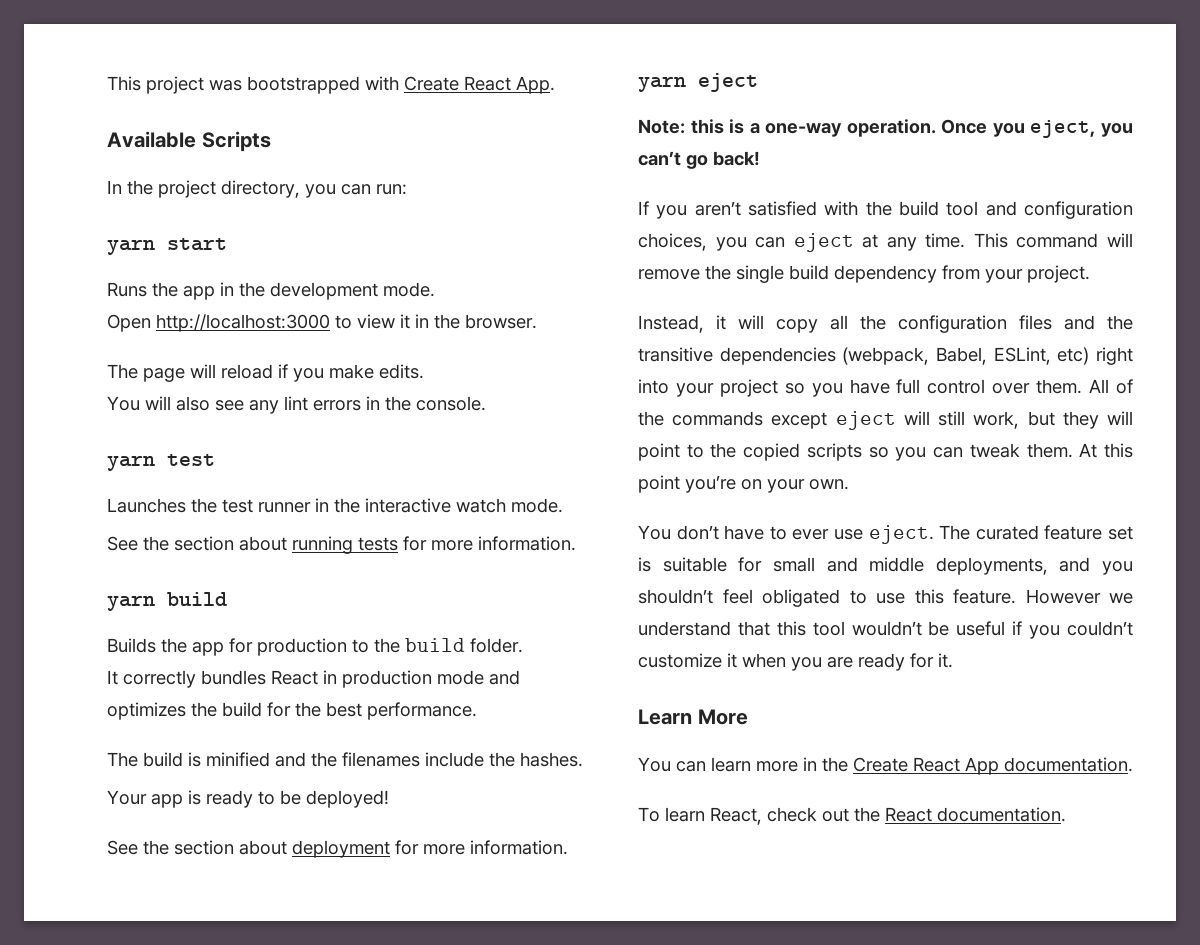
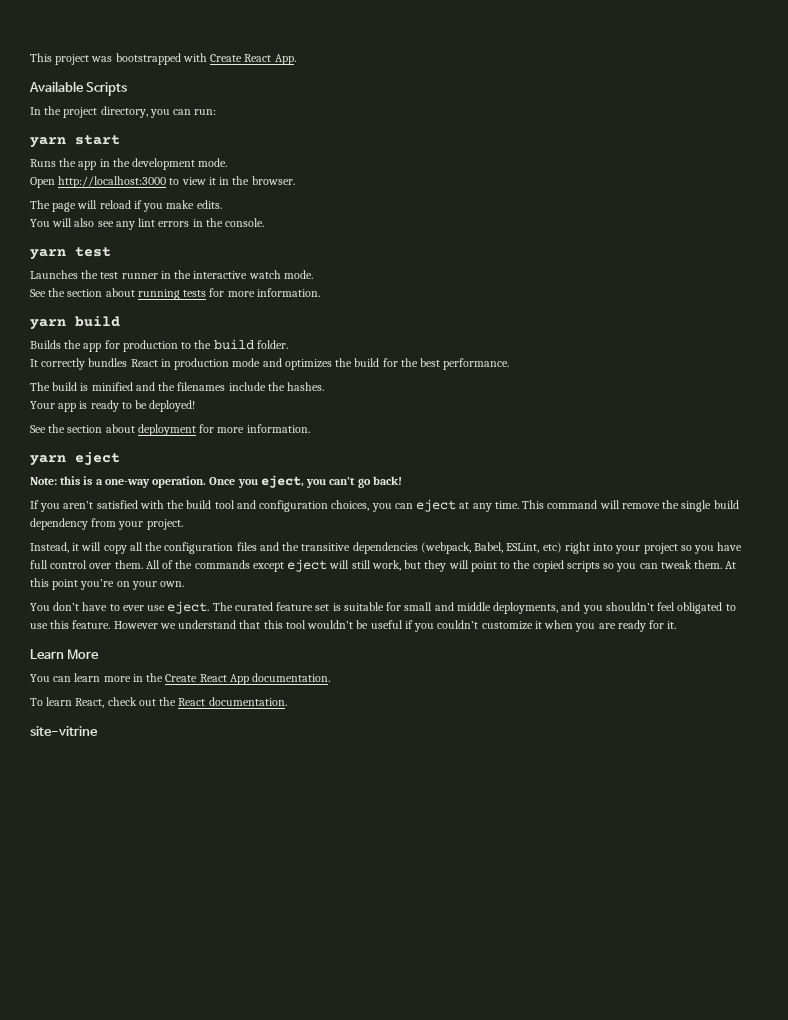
(1066, 814) none -> [30,726,98,736] // site-vitrine

